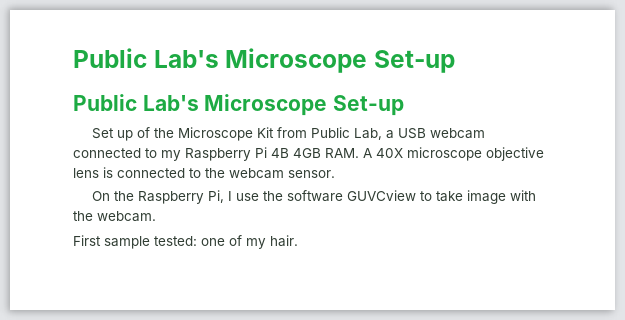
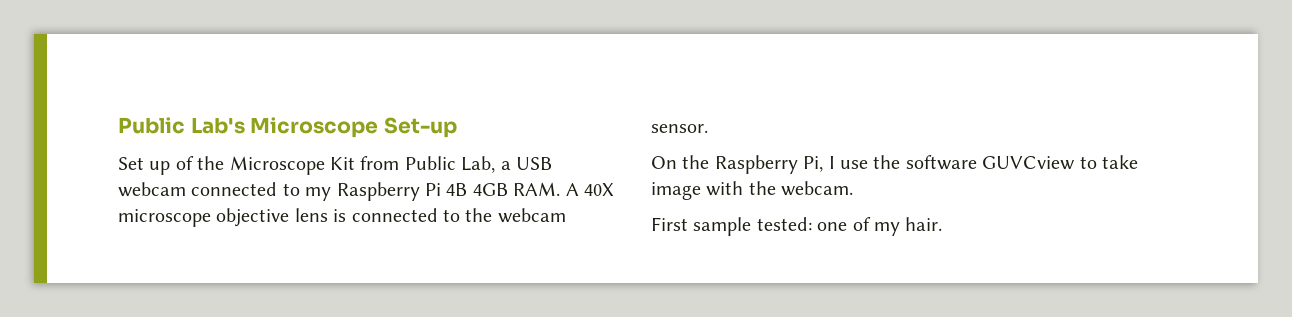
[73,48,455,73] [73,94,405,116] Public Lab's Microscope Set-up // Public Lab's Microscope Set-up -> [118,117,457,138] Public Lab's Microscope Set-up

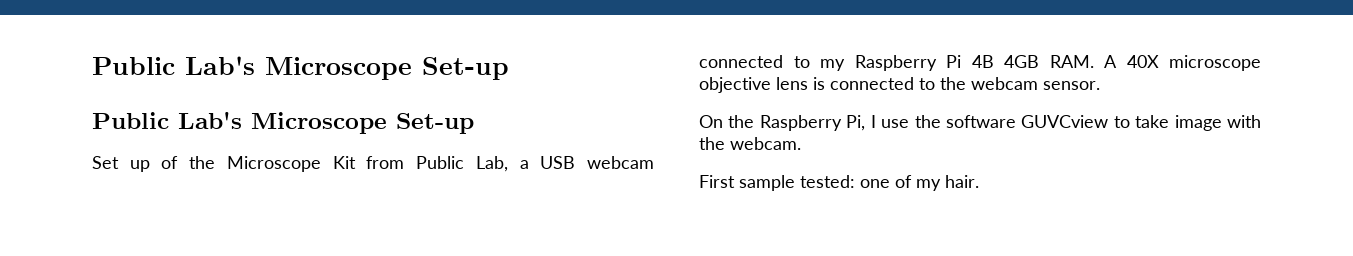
[118,117,457,138] Public Lab's Microscope Set-up -> [92,56,509,80] [92,111,474,134] Public Lab's Microscope Set-up // Public Lab's Microscope Set-up

